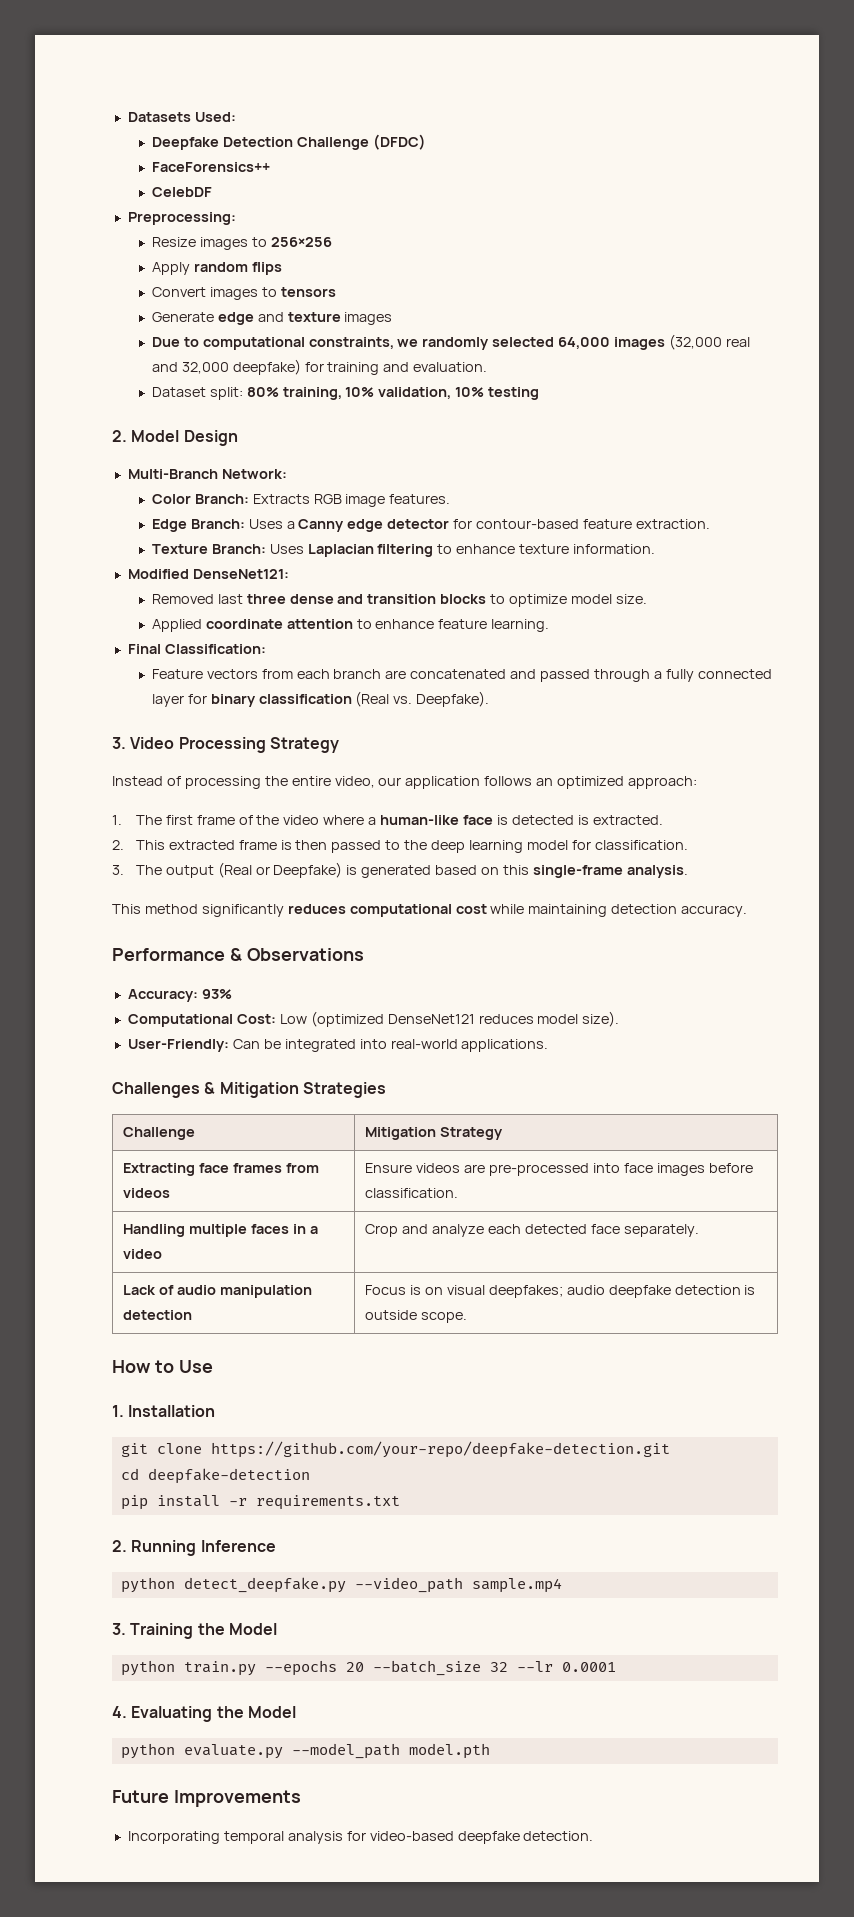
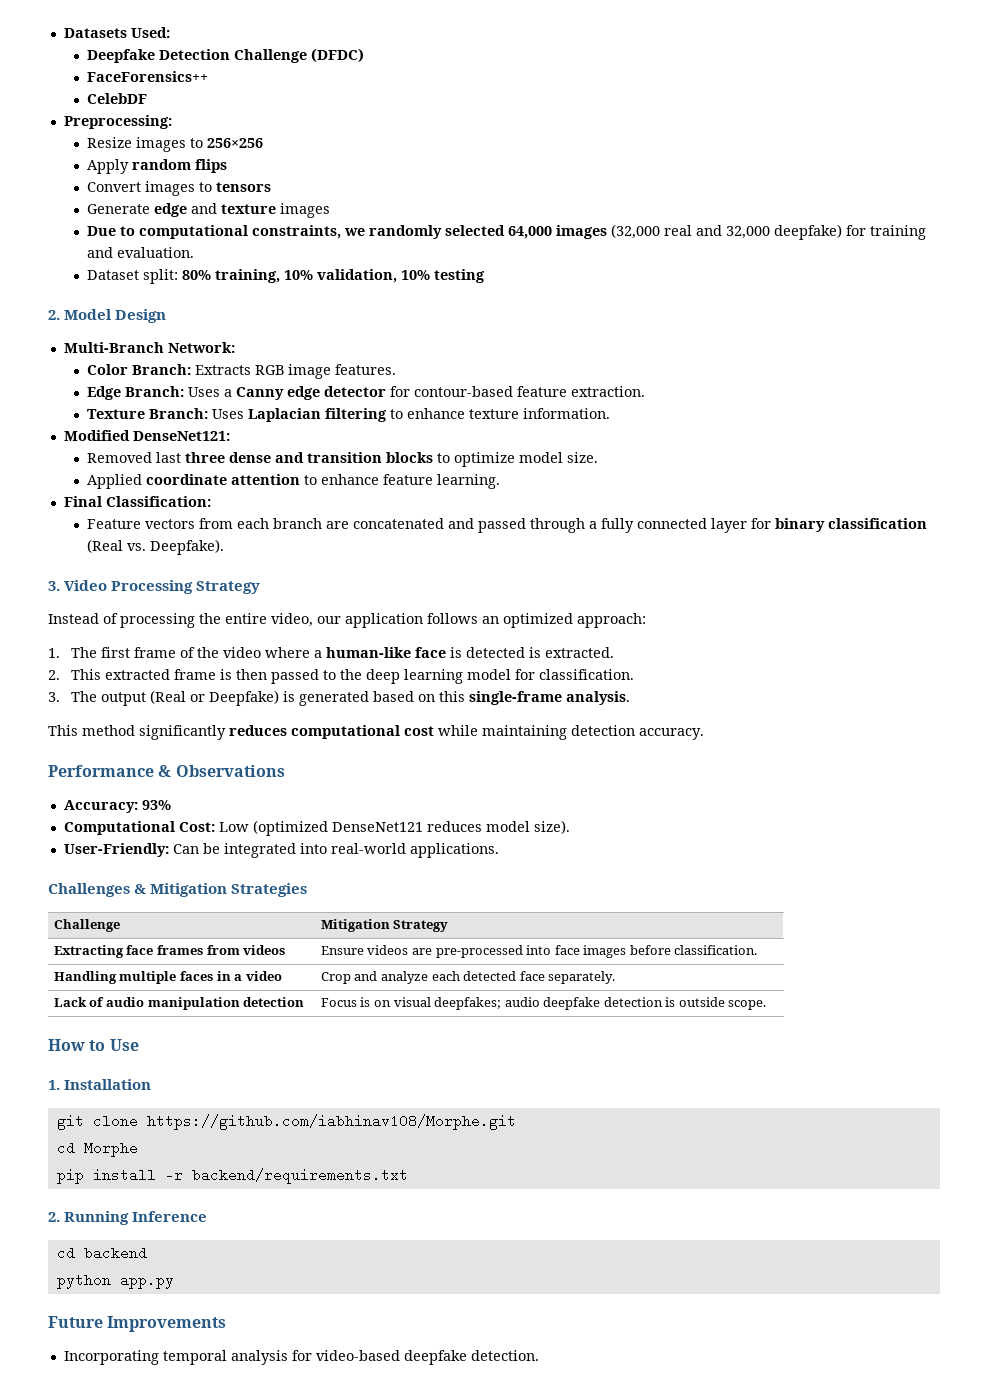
[210,1441,670,1458] [120,1468,310,1484] https://github.com/your-repo/deepfake-detection.git // cd deepfake-detection -> [146,1114,516,1130] [56,1141,138,1157] https://github.com/iabhinav108/Morphe.git // cd Morphe
[255,1495,400,1510] requirements.txt -> [191,1168,408,1184] backend/requirements.txt
[120,1577,562,1593] [112,1623,277,1639] [120,1660,616,1676] [112,1706,296,1722] [120,1743,490,1759] python detect_deepfake.py --video_path sample.mp4 // 3. Training the Model // python train.py --epochs 20 --batch_size 32 --lr 0.0001 // 4. Evaluating the Model // python evaluate.py --model_path model.pth -> [56,1246,147,1260] [56,1273,174,1289] cd backend // python app.py

